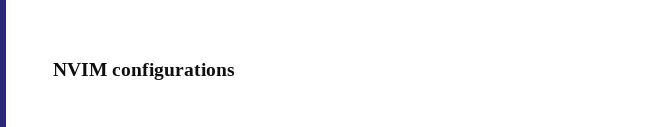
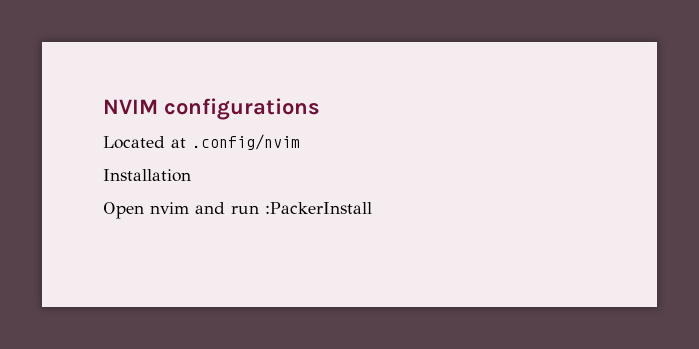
(236, 71) none -> [103,134,300,150] [103,169,191,182] [103,202,372,219] // Located at .config/nvim // Installation // Open nvim and run :PackerInstall

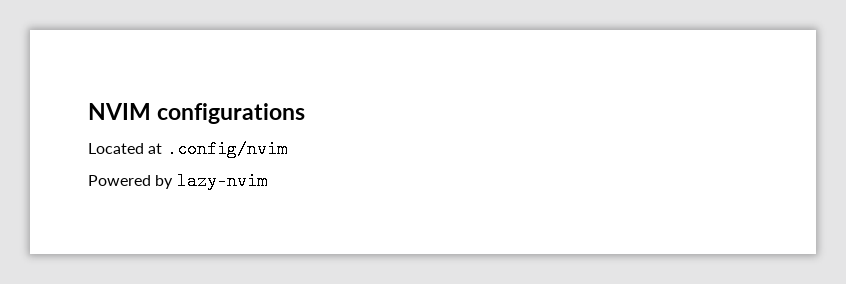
[103,169,191,182] [103,202,372,219] Installation // Open nvim and run :PackerInstall -> [88,172,267,190] Powered by lazy-nvim

